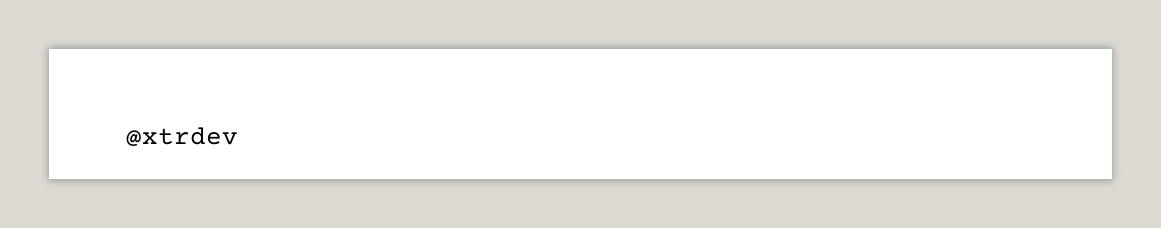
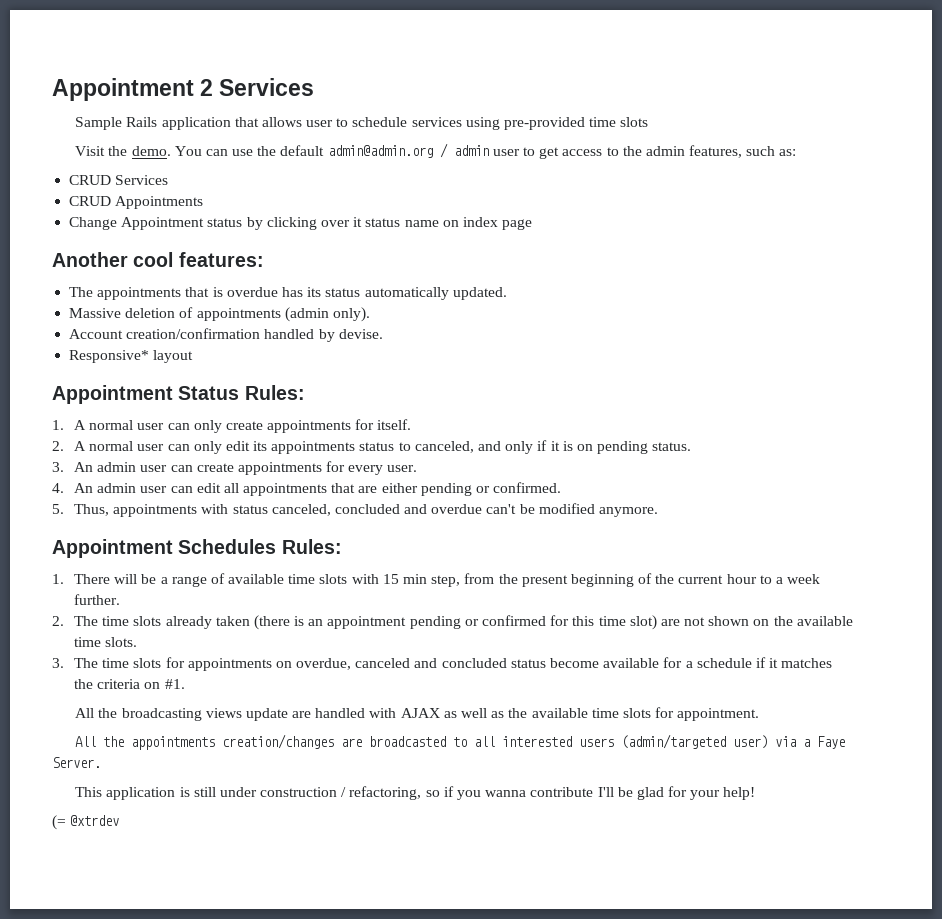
(126, 136) none -> [52,78,315,101] [75,117,649,130] [75,143,797,159] [69,175,169,185] [69,196,204,209] [69,217,533,230] [52,252,264,267] [69,287,507,300] [69,307,370,322] [69,328,383,342] [69,350,194,363] [52,385,305,404] [52,419,412,433] [52,440,692,454] [52,461,418,475] [52,482,562,496] [52,503,658,517] [52,539,342,558] [52,573,821,587] [73,594,120,605] [52,615,853,630] [73,637,138,647] [52,657,833,671] [73,679,185,689] [75,707,760,721] [75,734,846,750] [52,757,101,768] [75,786,756,800] [52,815,66,830] Appointment 2 Services // Sample Rails application that allows user to schedule services using pre-provided time slots // Visit the demo. You can use the default admin@admin.org / admin user to get access to the admin features, such as: // CRUD Services // CRUD Appointments // Change Appointment status by clicking over it status name on index page // Another cool features: // The appointments that is overdue has its status automatically updated. // Massive deletion of appointments (admin only). // Account creation/confirmation handled by devise. // Responsive* layout // Appointment Status Rules: // 1. A normal user can only create appointments for itself. // 2. A normal user can only edit its appointments status to canceled, and only if it is on pending status. // 3. An admin user can create appointments for every user. // 4. An admin user can edit all appointments that are either pending or confirmed. // 5. Thus, appointments with status canceled, concluded and overdue can't be modified anymore. // Appointment Schedules Rules: // 1. There will be a range of available time slots with 15 min step, from the present beginning of the current hour to a week further. // 2. The time slots already taken (there is an appointment pending or confirmed for this time slot) are not shown on the available time slots. // 3. The time slots for appointments on overdue, canceled and concluded status become available for a schedule if it matches the criteria on #1. // All the broadcasting views update are handled with AJAX as well as the available time slots for appointment. // All the appointments creation/changes are broadcasted to all interested users (admin/targeted user) via a Faye Server. // This application is still under construction / refactoring, so if you wanna contribute I'll be glad for your help! // (=

